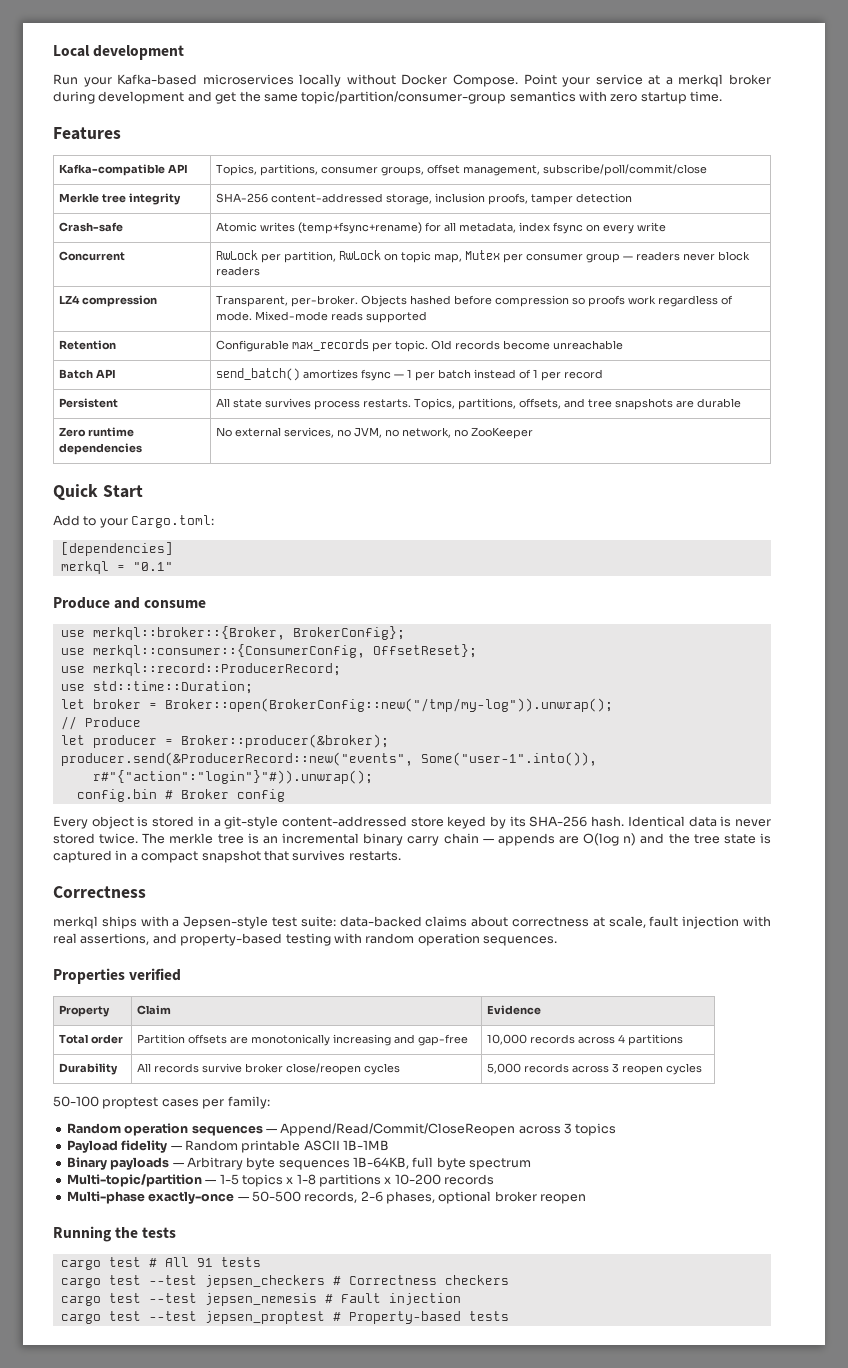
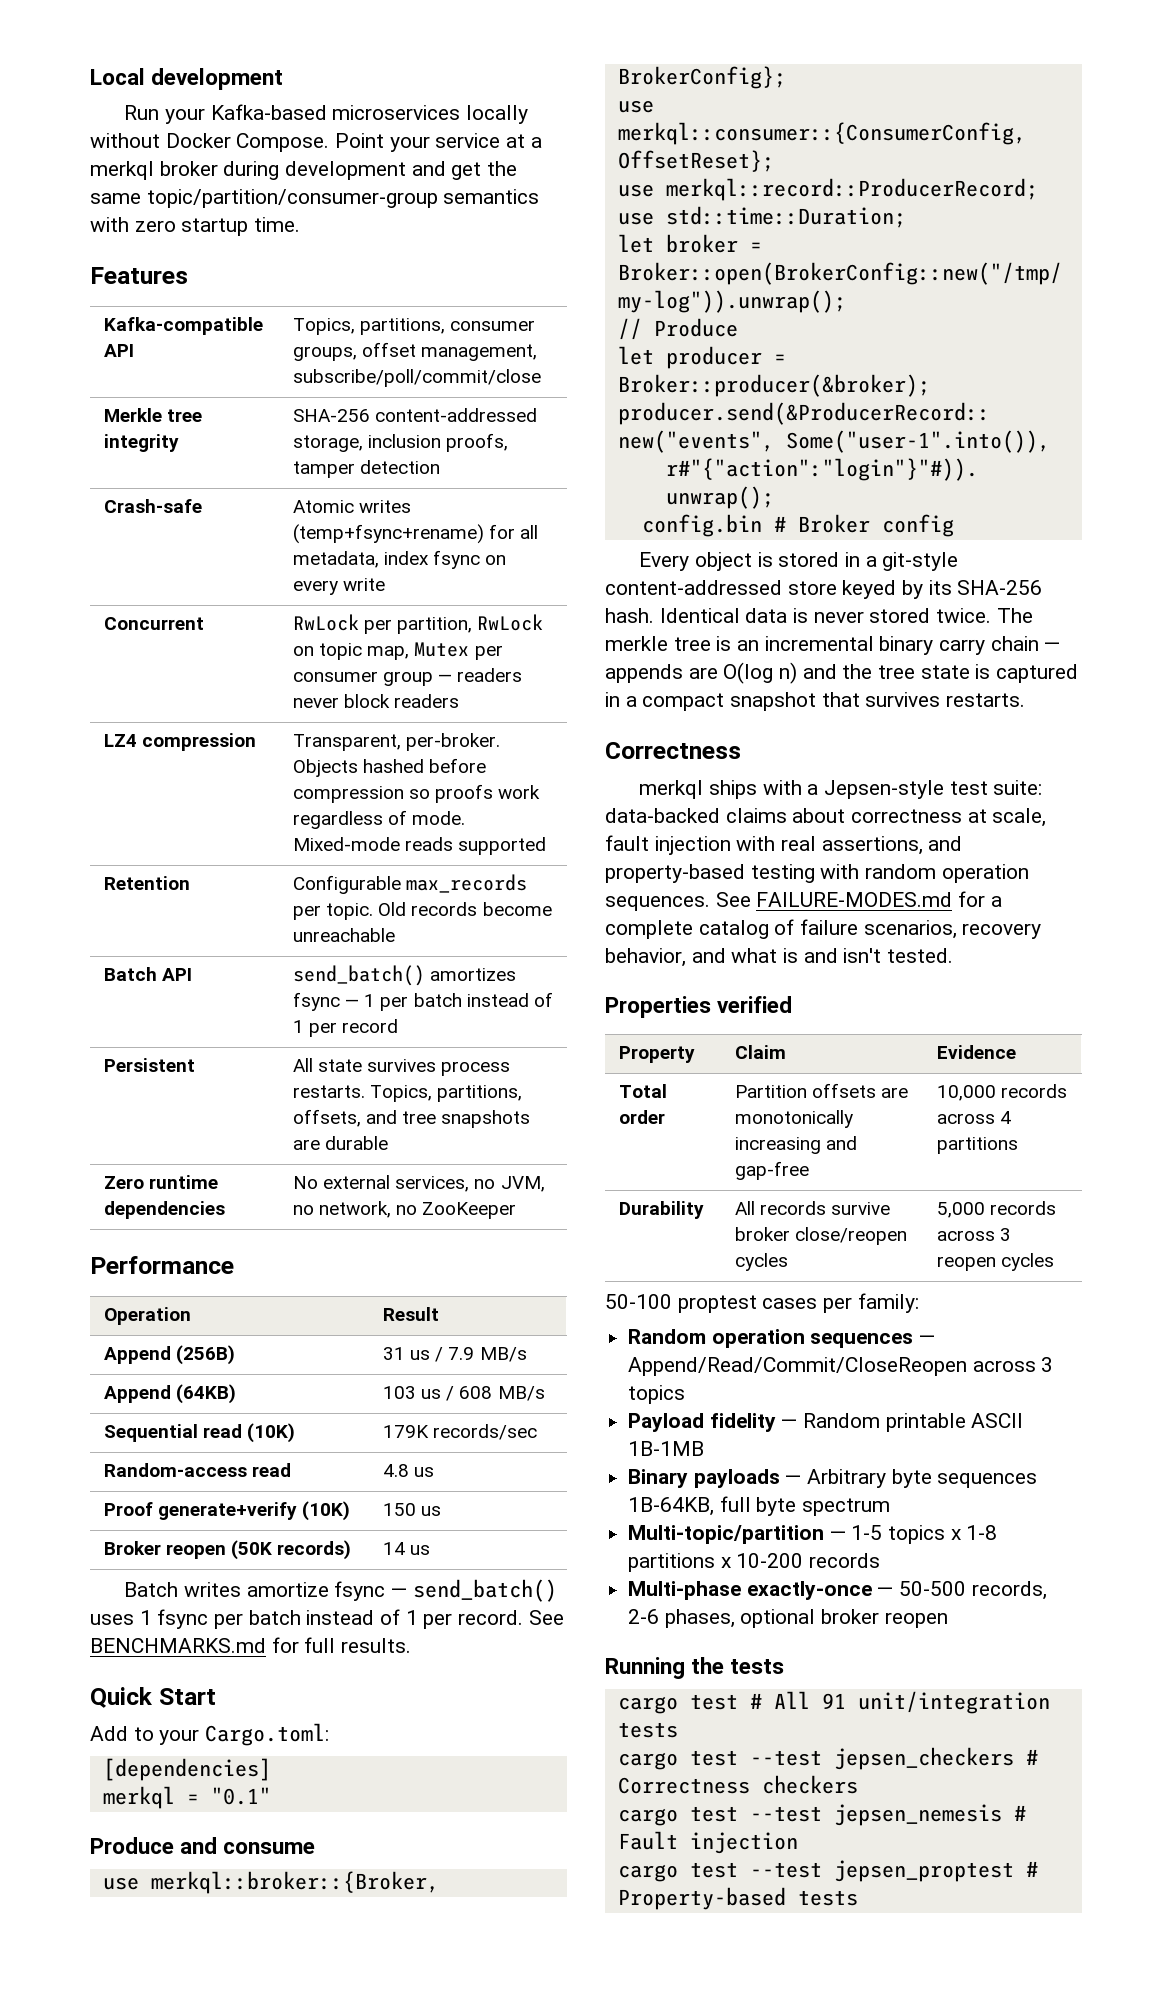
(534, 433) none -> [90,1256,234,1274] [104,1307,192,1325] [383,1307,440,1321] [104,1345,236,1365] [383,1347,527,1362] [104,1384,237,1404] [383,1386,545,1401] [104,1423,296,1443] [383,1424,538,1440] [104,1463,292,1477] [383,1464,435,1477] [104,1501,351,1521] [383,1503,442,1516] [104,1540,352,1560] [383,1542,431,1555] [124,1579,557,1602] [90,1609,564,1629] [90,1637,412,1653] // Performance // Operation | Result // Append (256B) | 31 us / 7.9 MB/s // Append (64KB) | 103 us / 608 MB/s // Sequential read (10K) | 179K records/sec // Random-access read | 4.8 us // Proof generate+verify (10K) | 150 us // Broker reopen (50K records) | 14 us // Batch writes amortize fsync — send_batch() uses 1 fsync per batch instead of 1 per record. See BENCHMARKS.md for full results.
(557, 941) none -> [715,891,1002,907] [605,919,1042,939] [605,948,954,967] See FAILURE-MODES.md for a complete catalog of failure scenarios, recovery behavior, and what is and isn't tested.
(213, 1262) none -> [857,1691,1050,1714] unit/integration

